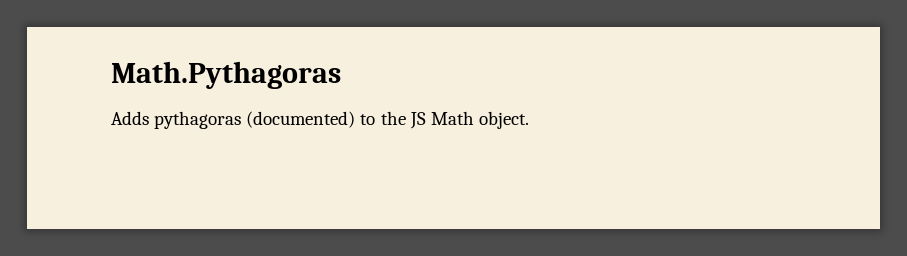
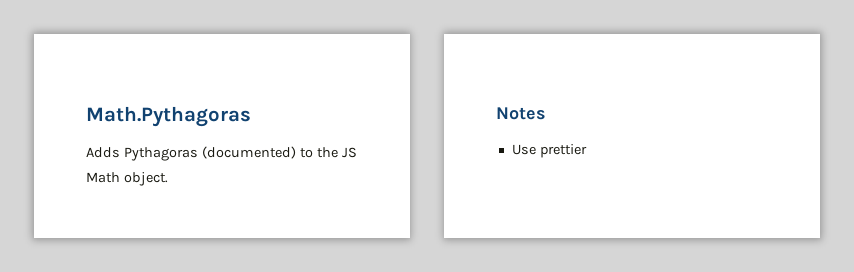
[154,111,242,129] pythagoras -> [123,147,198,161] Pythagoras
(529, 120) none -> [496,107,546,120] [511,144,587,158] // Notes // Use prettier

